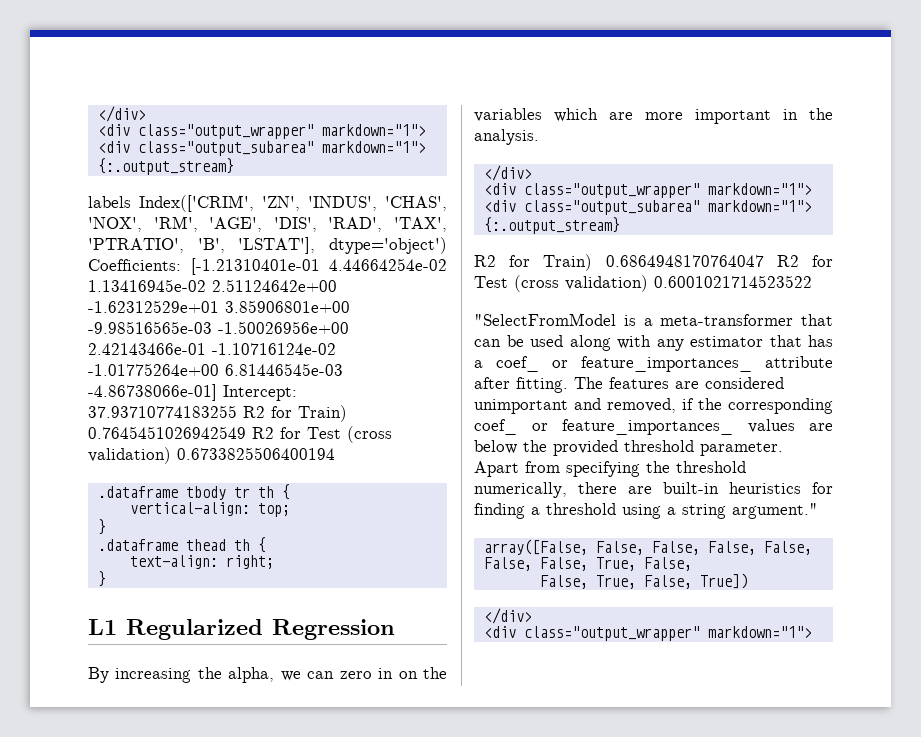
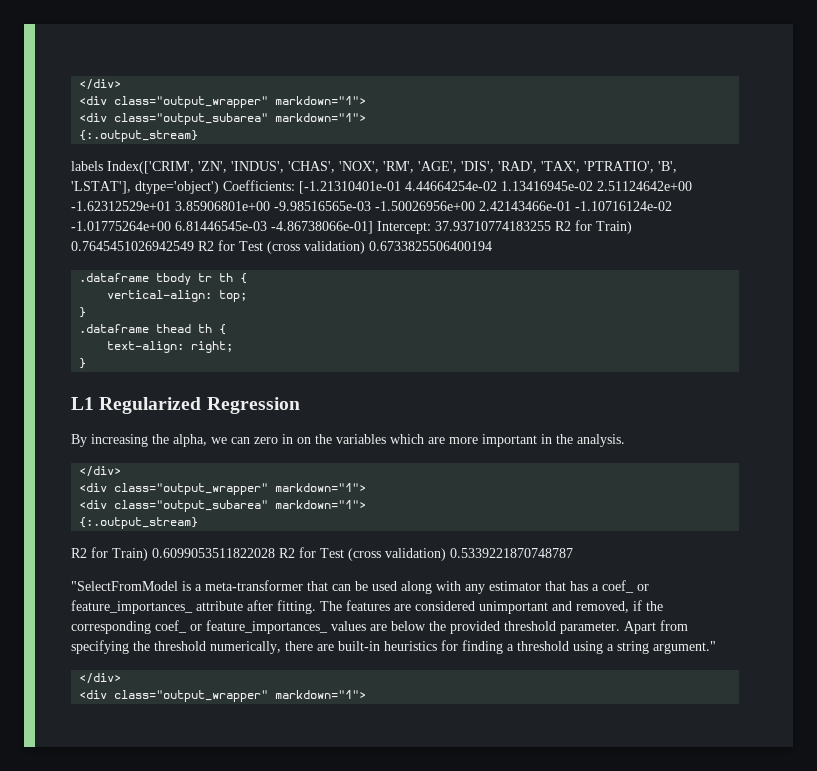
[605,255,833,267] [474,275,812,292] 0.6864948170764047 R2 for Test (cross validation) 0.6001021714523522 -> [152,547,573,561] 0.6099053511822028 R2 for Test (cross validation) 0.5339221870748787
[483,539,812,555] [483,557,692,571] [539,573,748,589] // array([False, False, False, False, False, False, False, True, False, // False, True, False, True]) -> (716, 647) none

